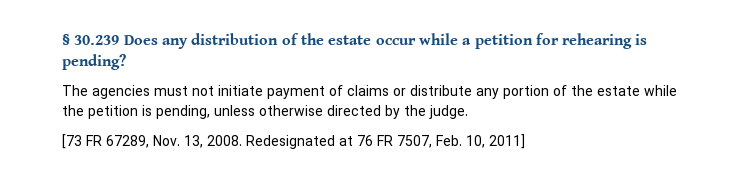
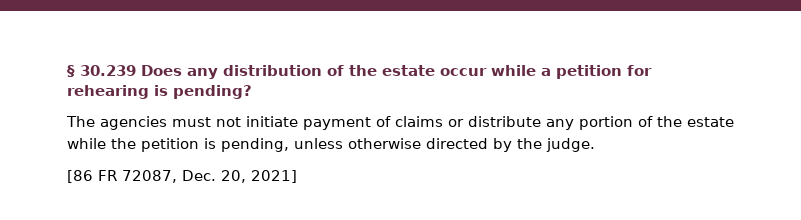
[62,134,525,149] [73 FR 67289, Nov. 13, 2008. Redesignated at 76 FR 7507, Feb. 10, 2011] -> [67,170,297,183] [86 FR 72087, Dec. 20, 2021]

